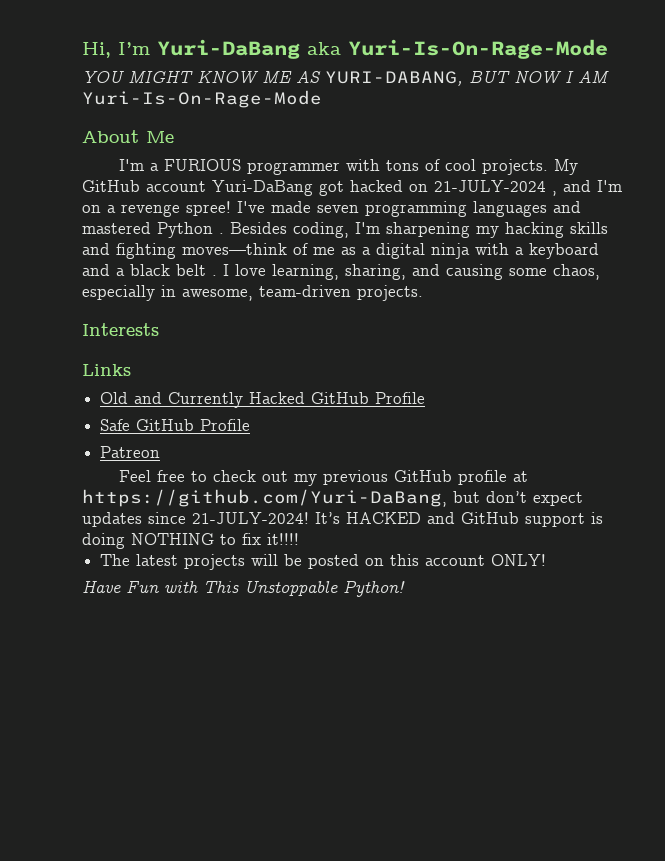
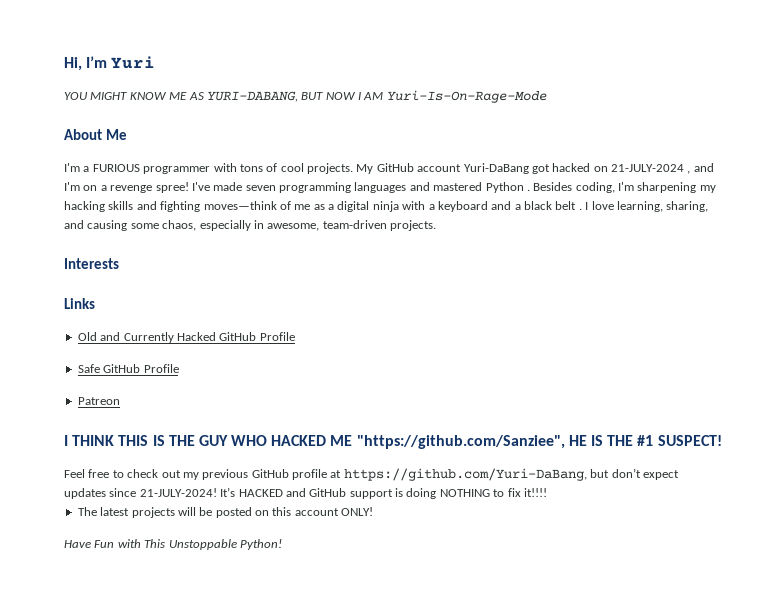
[157,39,608,59] Yuri-DaBang aka Yuri-Is-On-Rage-Mode -> [111,56,156,69] Yuri
(161, 452) none -> [64,435,722,449] // I THINK THIS IS THE GUY WHO HACKED ME "https://github.com/Sanziee", HE IS THE #1 SUSPECT!

